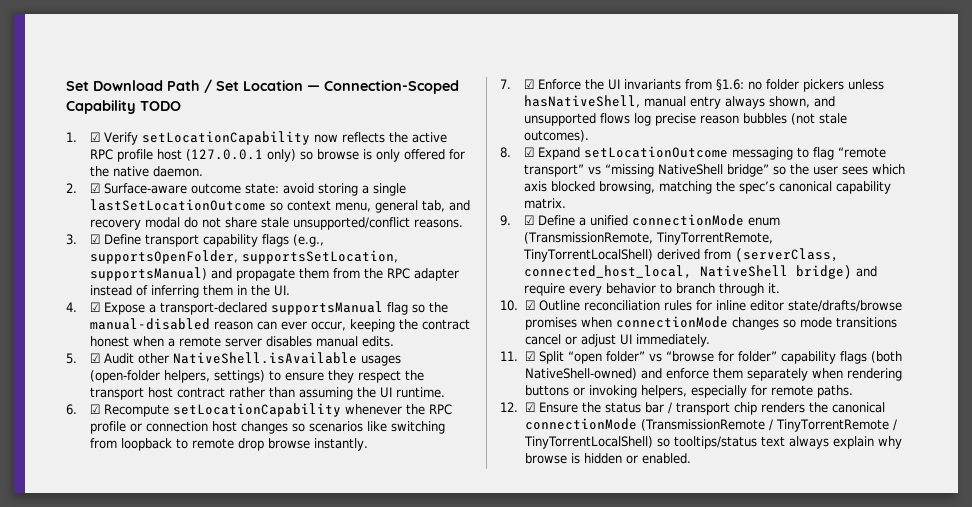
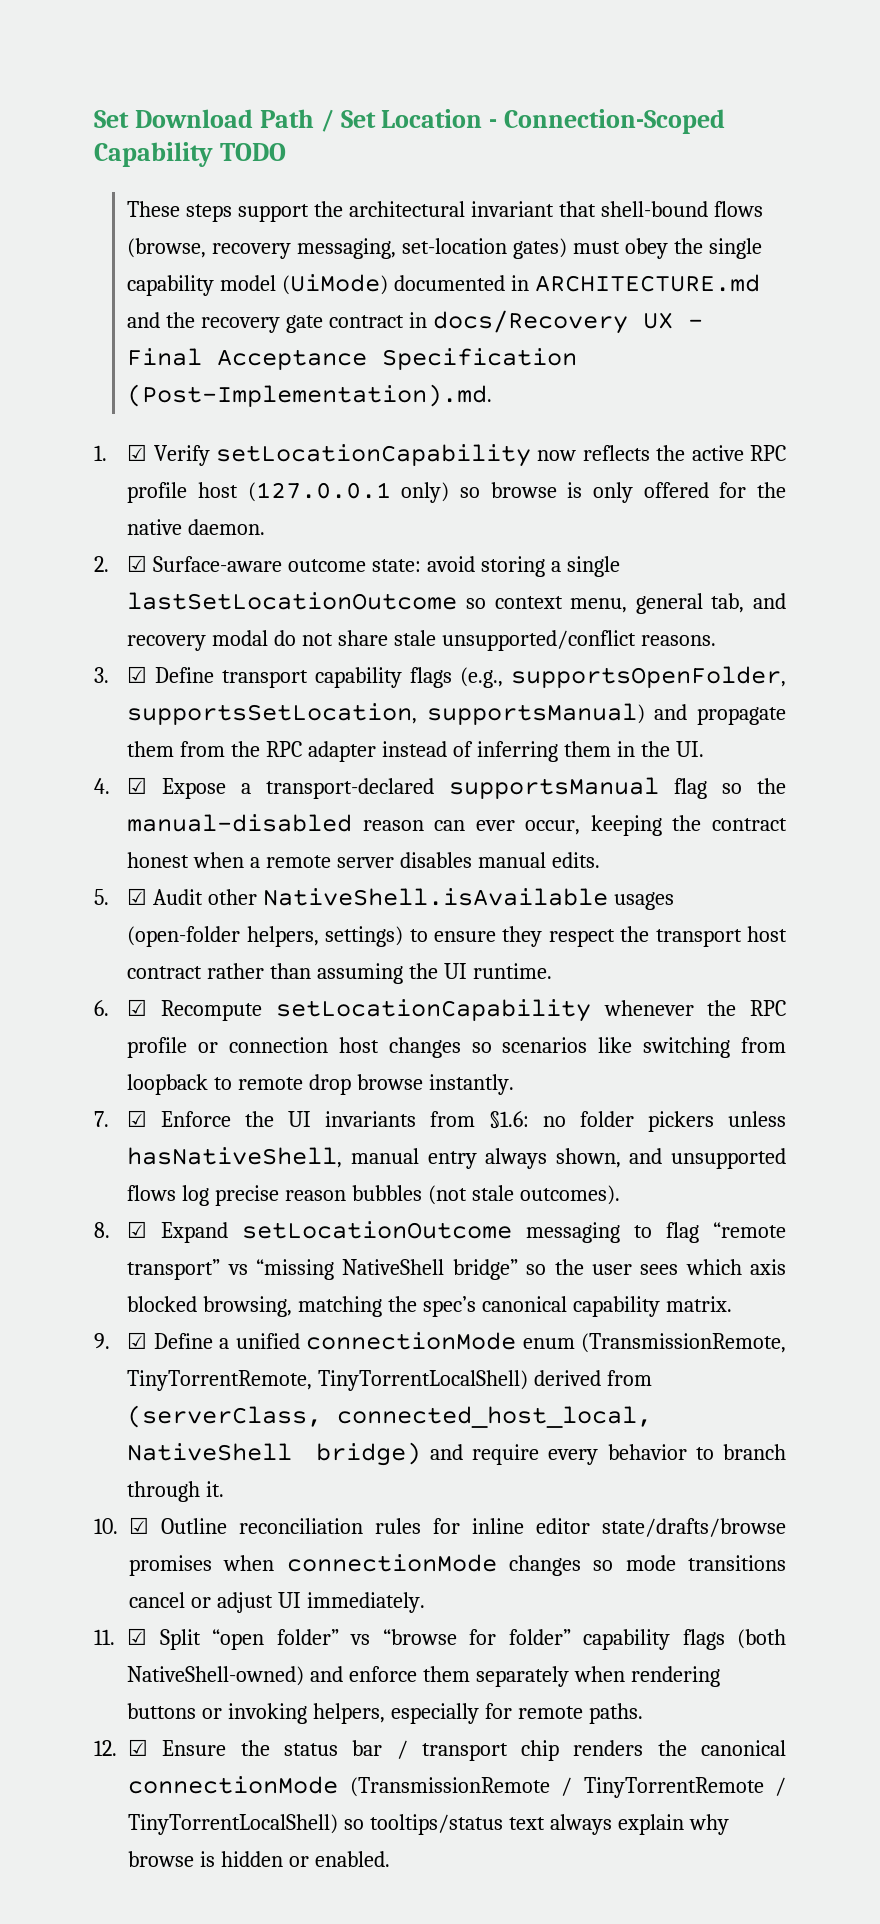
[307,85,320,91] — -> [489,119,498,128] -
(181, 106) none -> [127,201,763,222] [127,238,762,259] [127,274,760,296] [127,310,703,334] [127,348,578,370] [127,384,493,407] // These steps support the architectural invariant that shell-bound flows (browse, recovery messaging, set-location gates) must obey the single capability model (UiMode) documented in ARCHITECTURE.md and the recovery gate contract in docs/Recovery UX - Final Acceptance Specification (Post-Implementation).md.

